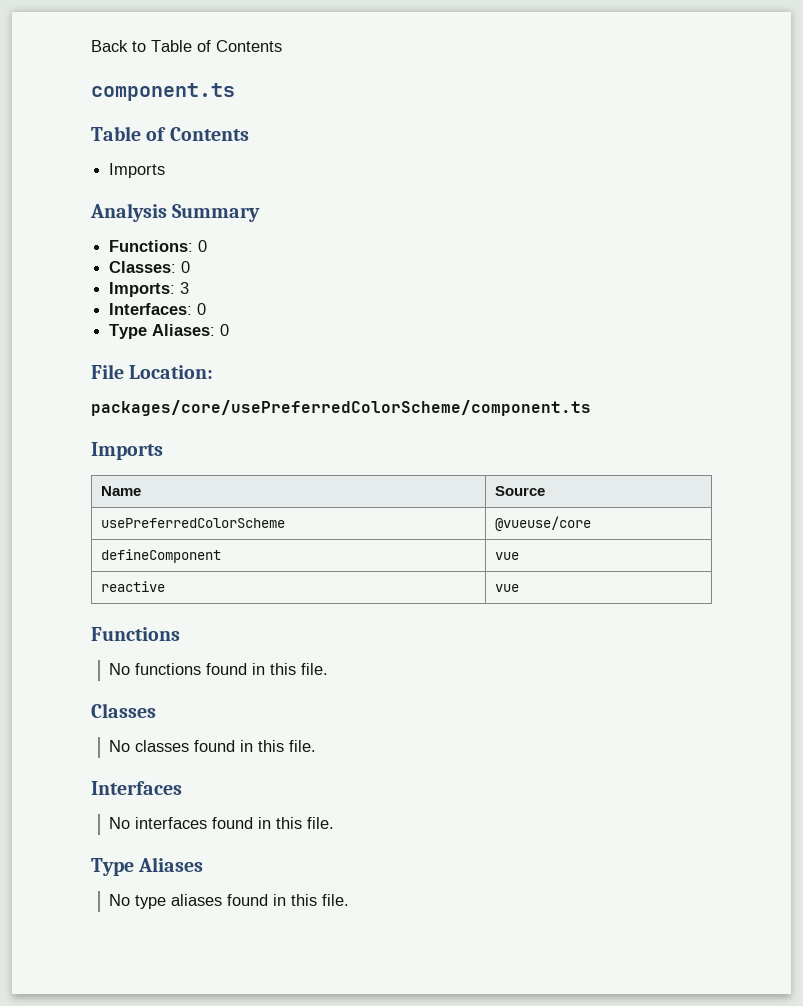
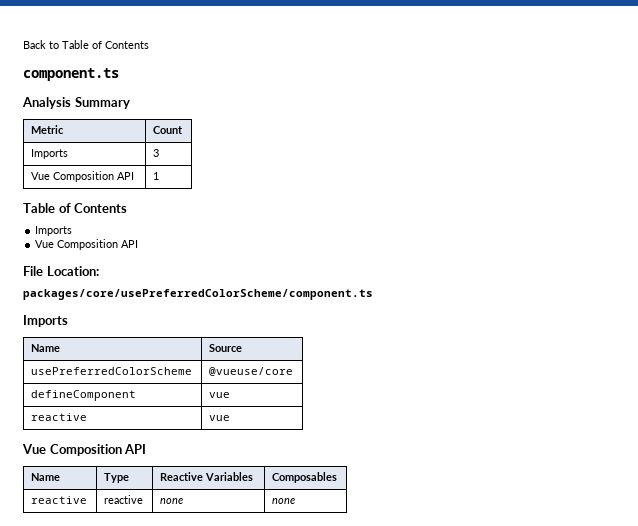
[91,126,249,141] [109,163,166,178] [90,203,261,222] [109,240,208,252] [109,261,191,273] [109,282,190,297] [109,303,207,315] [109,324,230,339] Table of Contents // Imports // Analysis Summary // Functions: 0 // Classes: 0 // Imports: 3 // Interfaces: 0 // Type Aliases: 0 -> [22,97,130,109] [31,125,65,134] [153,126,184,134] [31,149,69,159] [153,149,160,157] [31,171,135,182] [153,172,160,180] [23,203,128,213] [35,226,73,236] [35,239,139,250] Analysis Summary // Metric | Count // Imports | 3 // Vue Composition API | 1 // Table of Contents // Imports // Vue Composition API
[91,627,180,641] [109,663,329,675] [91,703,156,718] [109,740,317,752] [91,781,182,795] [109,817,335,829] [91,857,204,876] [109,894,350,909] Functions // No functions found in this file. // Classes // No classes found in this file. // Interfaces // No interfaces found in this file. // Type Aliases // No type aliases found in this file. -> [22,444,147,456] [31,473,61,481] [104,473,130,483] [160,472,254,481] [272,472,338,483] [31,496,88,504] [104,495,144,504] [160,498,184,504] [272,498,296,504] Vue Composition API // Name | Type | Reactive Variables | Composables // reactive | reactive | none | none

